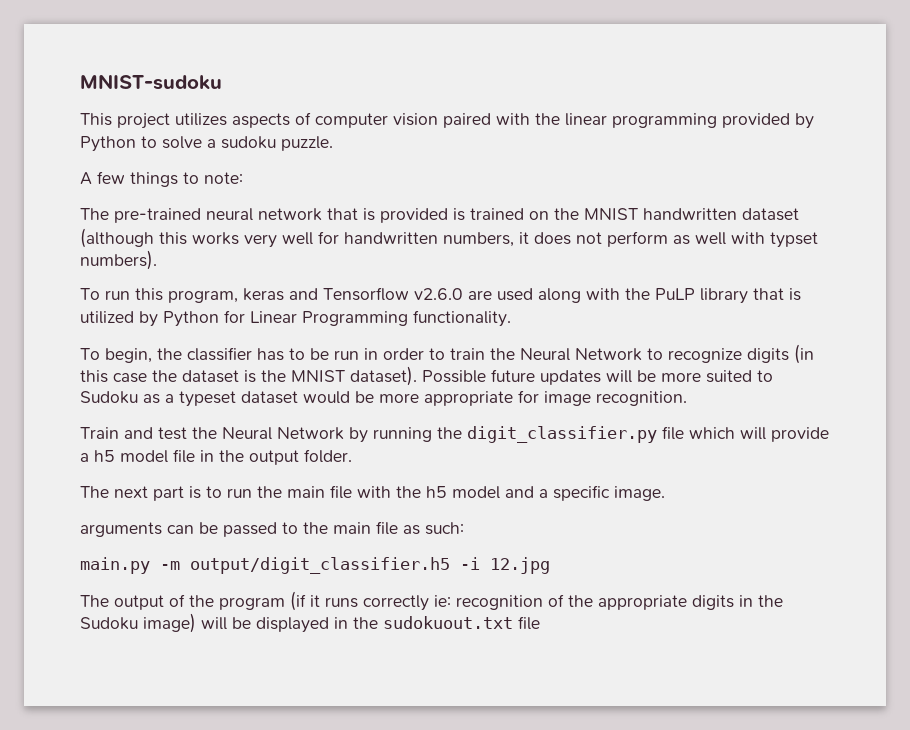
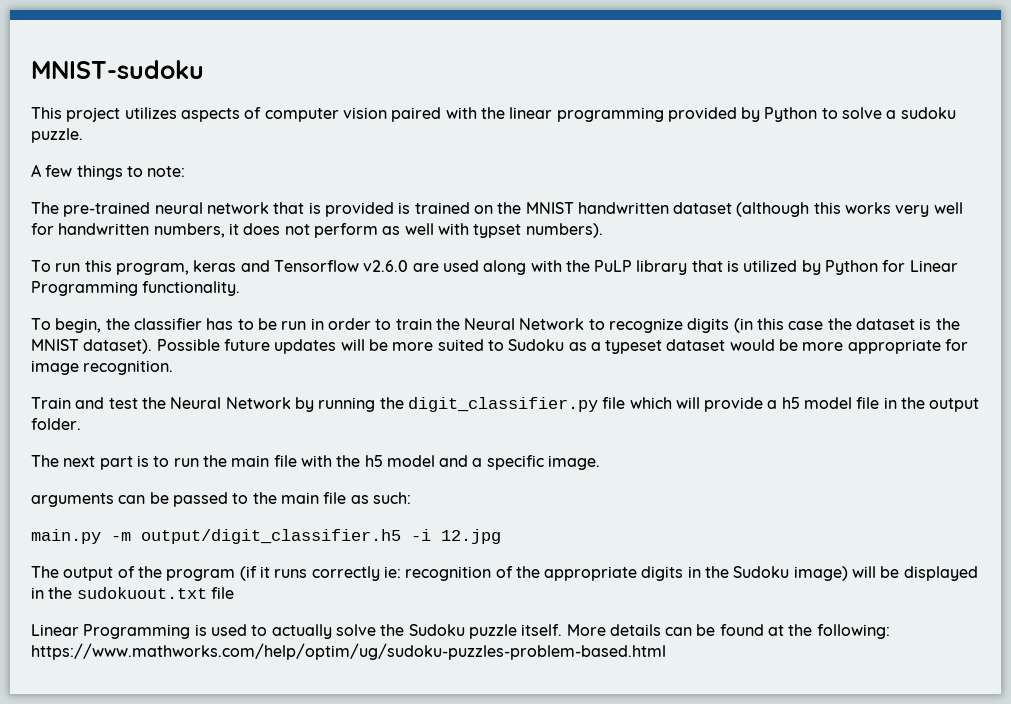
(540, 623) none -> [31,624,890,639] [31,643,666,660] // Linear Programming is used to actually solve the Sudoku puzzle itself. More details can be found at the following: https://www.mathworks.com/help/optim/ug/sudoku-puzzles-problem-based.html

